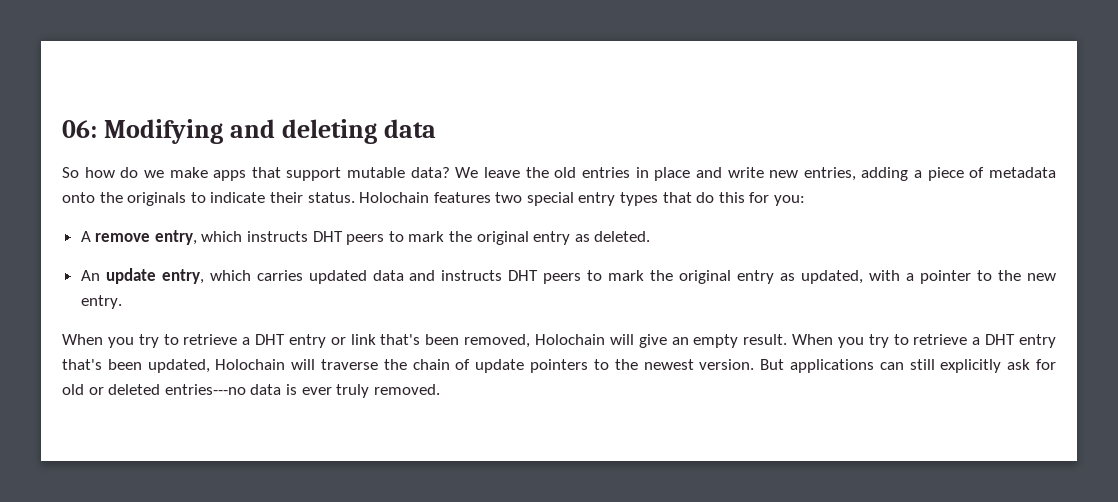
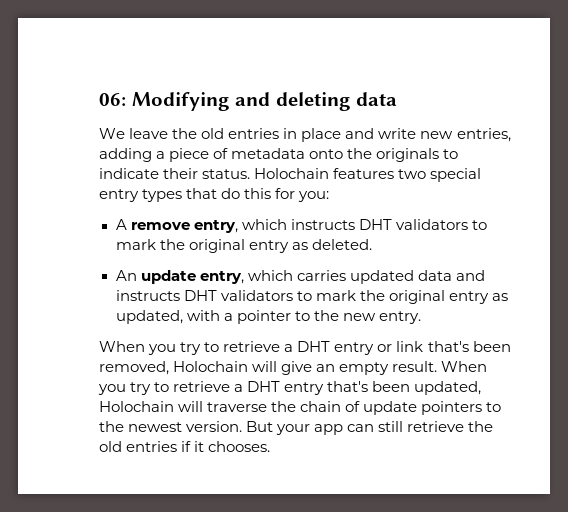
[62,167,450,181] So how do we make apps that support mutable data? -> (398, 99) none
[346,234,385,245] peers -> [395,219,468,230] validators
[543,273,582,284] peers -> [220,290,293,301] validators
[789,359,1057,373] [62,384,440,398] applications can still explicitly ask for old or deleted entries---no data is ever truly removed. -> [276,421,494,435] [99,441,271,452] your app can still retrieve the old entries if it chooses.

